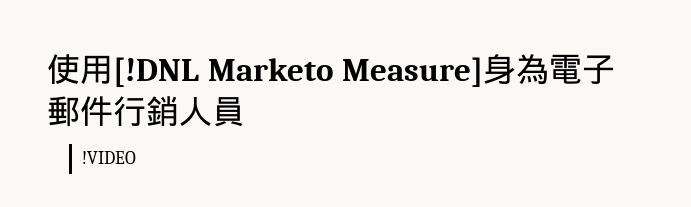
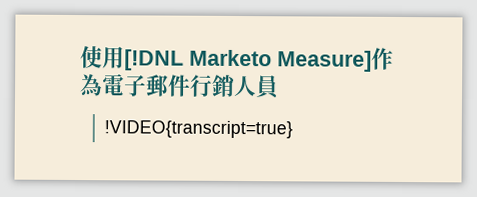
[482,54,516,84] 身 -> [371,47,394,70] 作
[81,151,136,164] !VIDEO -> [103,120,293,139] !VIDEO{transcript=true}

